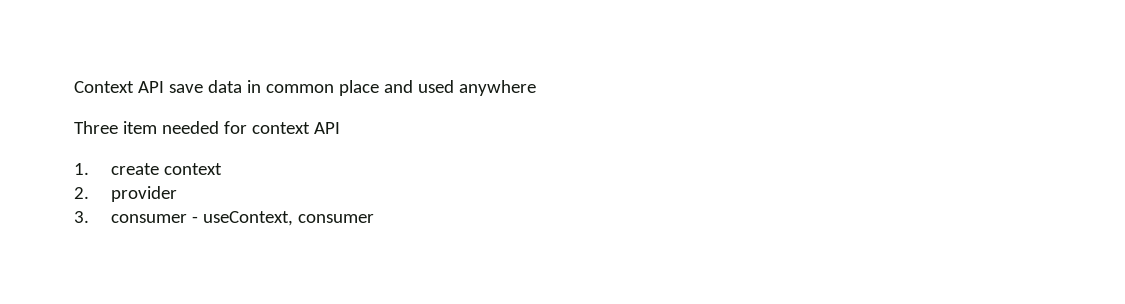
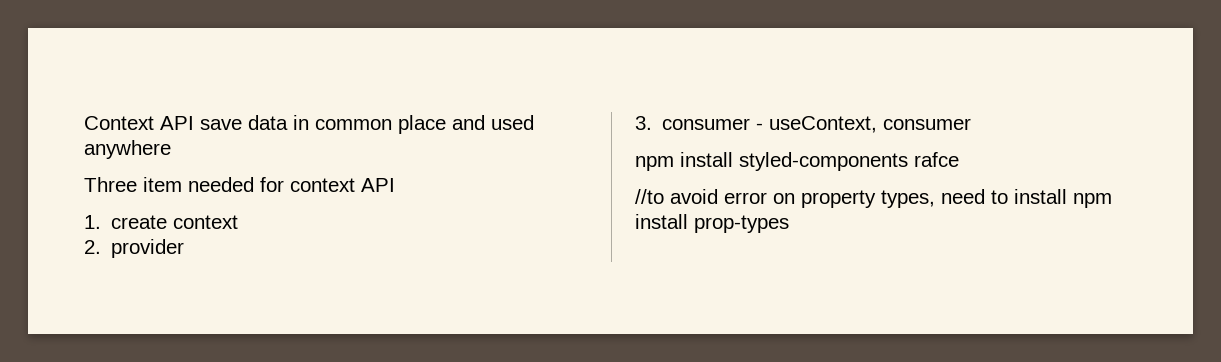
(374, 218) none -> [635,152,959,171] [635,189,1112,208] [635,214,789,233] // npm install styled-components rafce // //to avoid error on property types, need to install npm install prop-types

